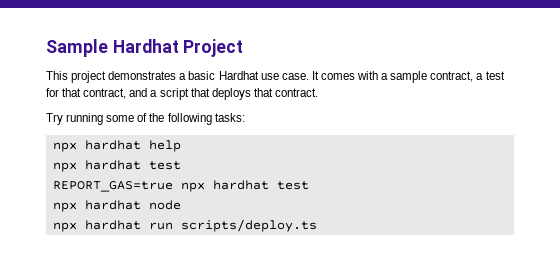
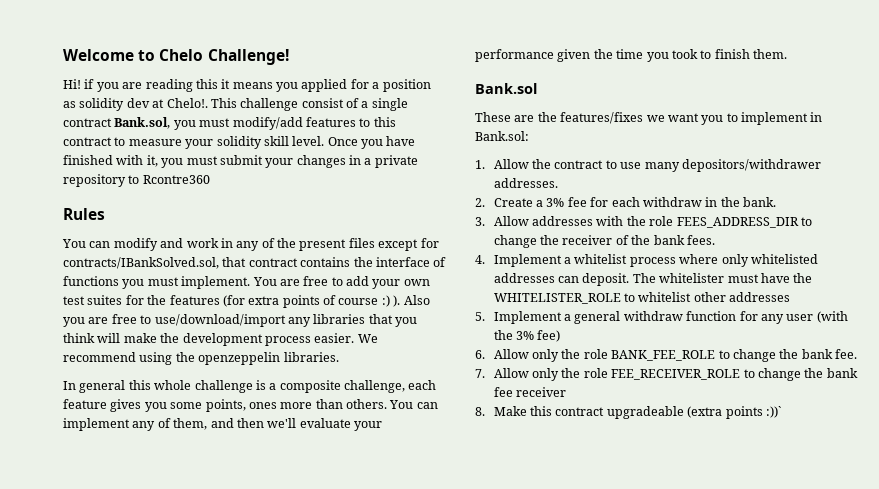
[46,39,244,57] [46,71,505,83] [46,88,318,100] [46,113,245,125] [52,140,181,152] [52,160,181,172] [52,180,309,192] [52,200,181,212] [52,219,317,232] Sample Hardhat Project // This project demonstrates a basic Hardhat use case. It comes with a sample contract, a test for that contract, and a script that deploys that contract. // Try running some of the following tasks: // npx hardhat help // npx hardhat test // REPORT_GAS=true npx hardhat test // npx hardhat node // npx hardhat run scripts/deploy.ts -> [63,49,289,65] [63,79,431,92] [63,98,408,111] [63,117,396,130] [63,136,416,149] [63,155,418,168] [63,174,210,187] [63,208,105,220] [62,238,439,251] [63,257,447,269] [63,276,430,289] [63,295,430,308] [63,314,417,327] [63,333,378,346] [63,352,339,365] [63,380,437,393] [63,399,438,412] [63,418,382,431] [475,49,787,62] [475,83,537,94] [475,112,823,125] [475,131,529,141] [475,159,821,172] [493,178,558,188] [475,197,777,207] [475,216,812,228] [493,235,715,248] [475,254,818,267] [493,273,813,286] [493,292,791,304] [475,311,848,324] [493,330,561,342] [475,349,858,362] [475,368,858,381] [493,387,567,397] [475,406,781,419] Welcome to Chelo Challenge! // Hi! if you are reading this it means you applied for a position as solidity dev at Chelo!. This challenge consist of a single contract Bank.sol, you must modify/add features to this contract to measure your solidity skill level. Once you have finished with it, you must submit your changes in a private repository to Rcontre360 // Rules // You can modify and work in any of the present files except for contracts/IBankSolved.sol, that contract contains the interface of functions you must implement. You are free to add your own test suites for the features (for extra points of course :) ). Also you are free to use/download/import any libraries that you think will make the development process easier. We recommend using the openzeppelin libraries. // In general this whole challenge is a composite challenge, each feature gives you some points, ones more than others. You can implement any of them, and then we'll evaluate your performance given the time you took to finish them. // Bank.sol // These are the features/fixes we want you to implement in Bank.sol: // 1. Allow the contract to use many depositors/withdrawer addresses. // 2. Create a 3% fee for each withdraw in the bank. // 3. Allow addresses with the role FEES_ADDRESS_DIR to change the receiver of the bank fees. // 4. Implement a whitelist process where only whitelisted addresses can deposit. The whitelister must have the WHITELISTER_ROLE to whitelist other addresses // 5. Implement a general withdraw function for any user (with the 3% fee) // 6. Allow only the role BANK_FEE_ROLE to change the bank fee. // 7. Allow only the role FEE_RECEIVER_ROLE to change the bank fee receiver // 8. Make this contract upgradeable (extra points :))`

